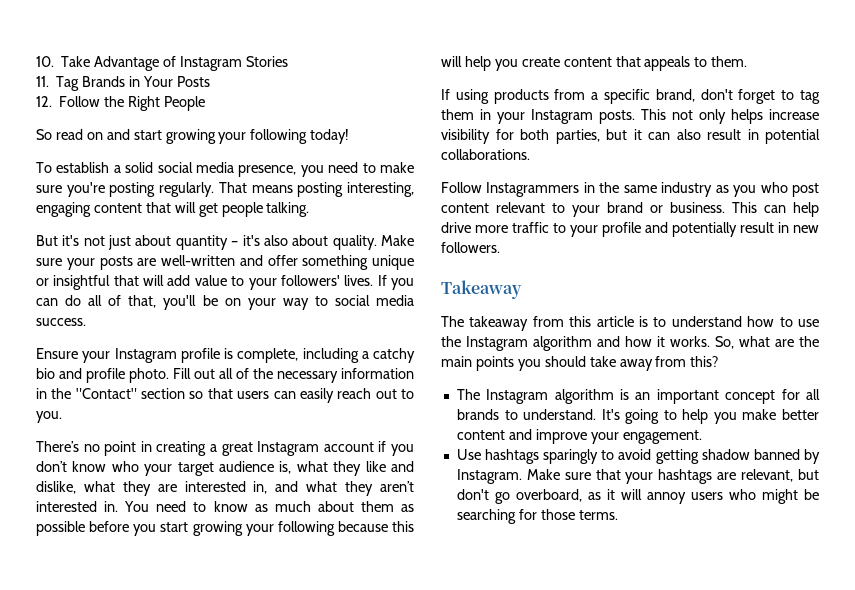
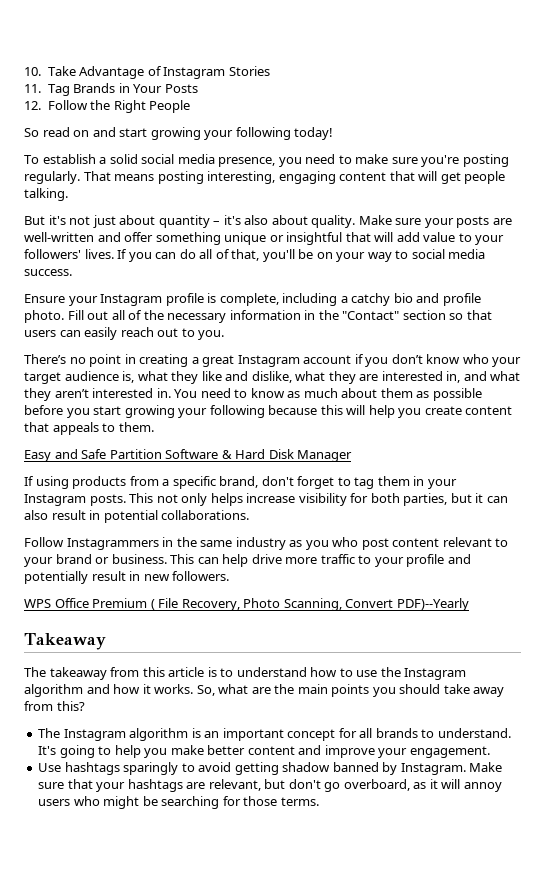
(748, 61) none -> [24,449,353,462] // Easy and Safe Partition Software & Hard Disk Manager
(500, 247) none -> [24,598,469,611] // WPS Office Premium ( File Recovery, Photo Scanning, Convert PDF)--Yearly

